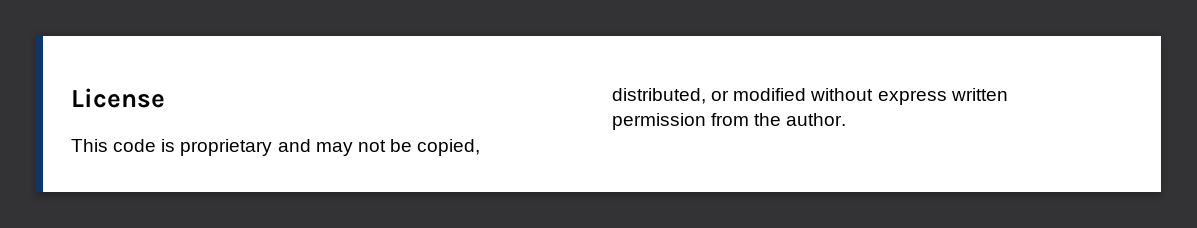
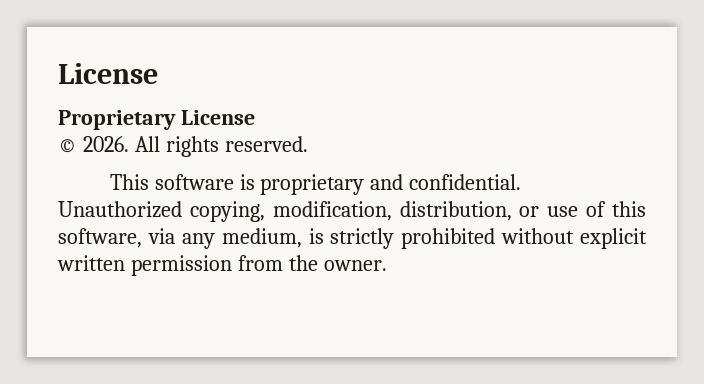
[71,88,165,108] License -> [58,63,158,84] [58,110,255,130] [58,136,308,157] License // Proprietary License // © 2026. All rights reserved.
[113,139,157,152] code -> [154,174,234,190] software
[315,139,481,156] [612,88,947,105] may not be copied, distributed, or modified without express -> [409,174,522,190] [58,201,646,222] [58,228,647,249] confidential. Unauthorized copying, modification, distribution, or use of this software, via any medium, is strictly prohibited without explicit
[786,113,847,126] author. -> [323,260,387,271] owner.

